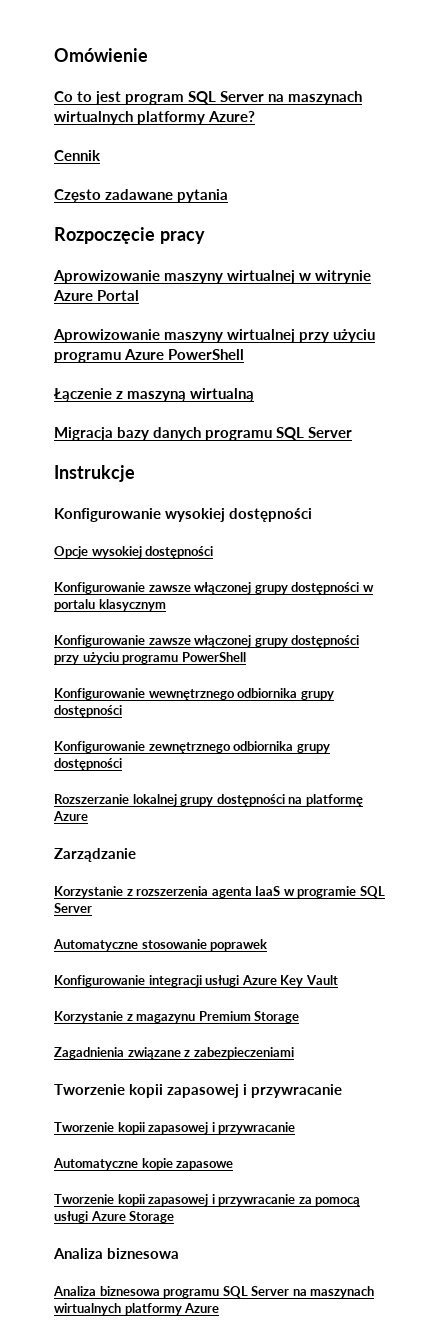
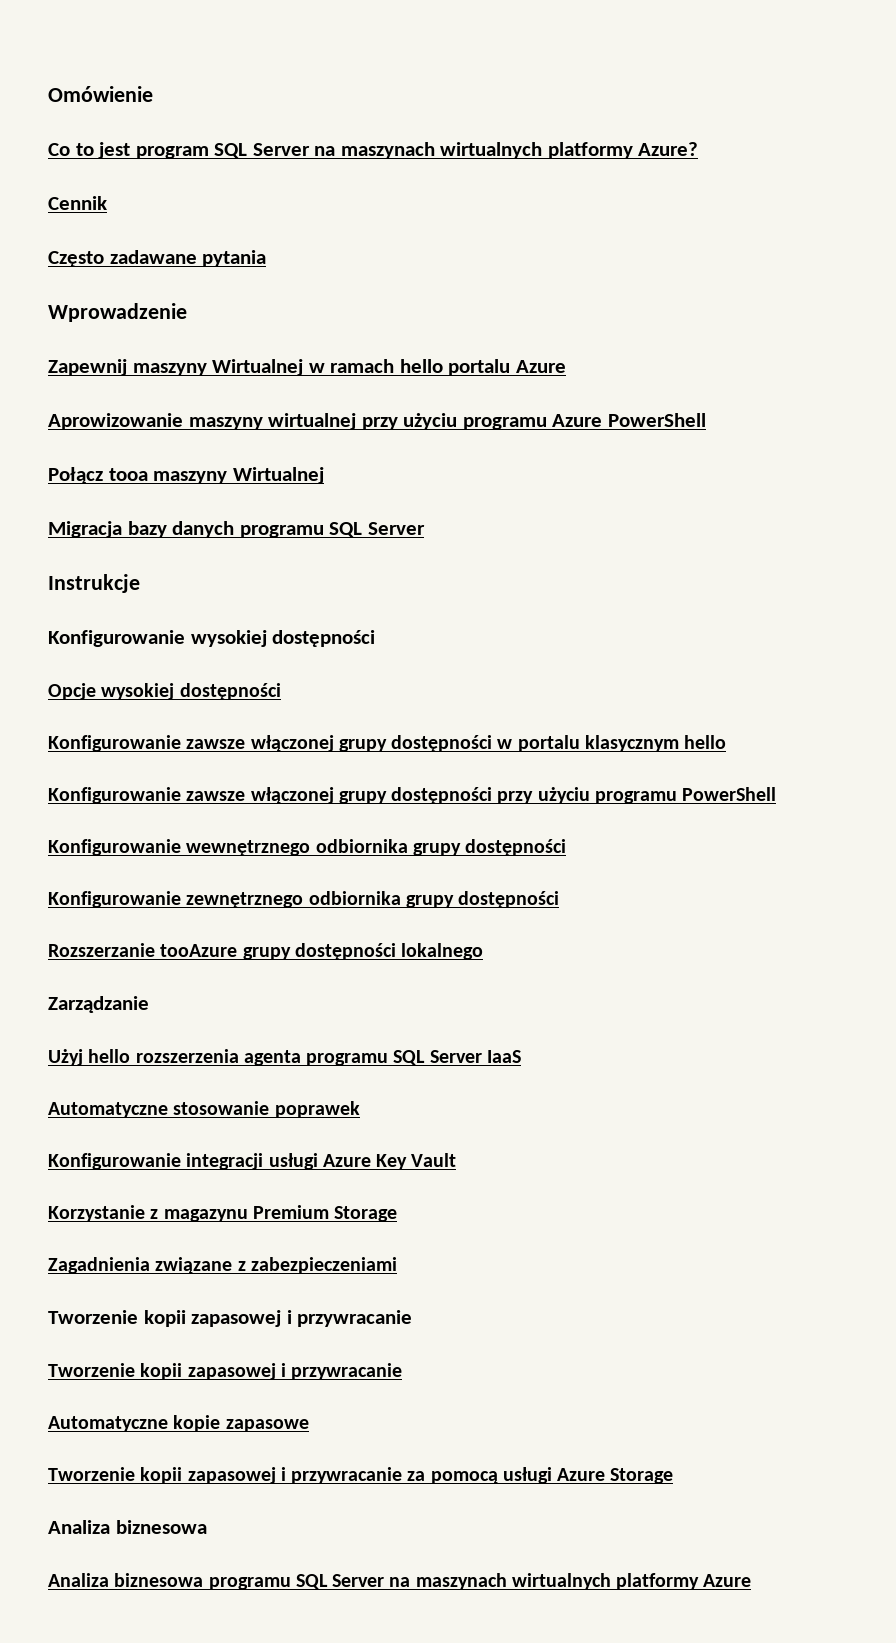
[54,227,205,244] [53,270,372,284] [53,290,140,301] Rozpoczęcie pracy // Aprowizowanie maszyny wirtualnej w witrynie Azure Portal -> [48,303,187,322] [48,359,566,376] Wprowadzenie // Zapewnij maszyny Wirtualnej w ramach hello portalu Azure
[54,388,255,402] Łączenie z maszyną wirtualną -> [48,467,324,484] Połącz tooa maszyny Wirtualnej
(166, 605) none -> [684,735,727,749] hello
[132,794,363,806] [53,811,88,821] [54,848,136,862] [54,886,385,898] [54,903,92,913] lokalnej grupy dostępności na platformę Azure // Zarządzanie // Korzystanie z rozszerzenia agenta IaaS w programie SQL Server -> [160,943,484,960] [48,996,149,1013] [48,1049,521,1066] tooAzure grupy dostępności lokalnego // Zarządzanie // Użyj hello rozszerzenia agenta programu SQL Server IaaS

